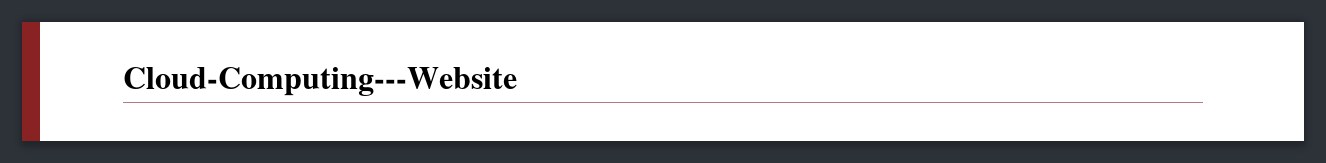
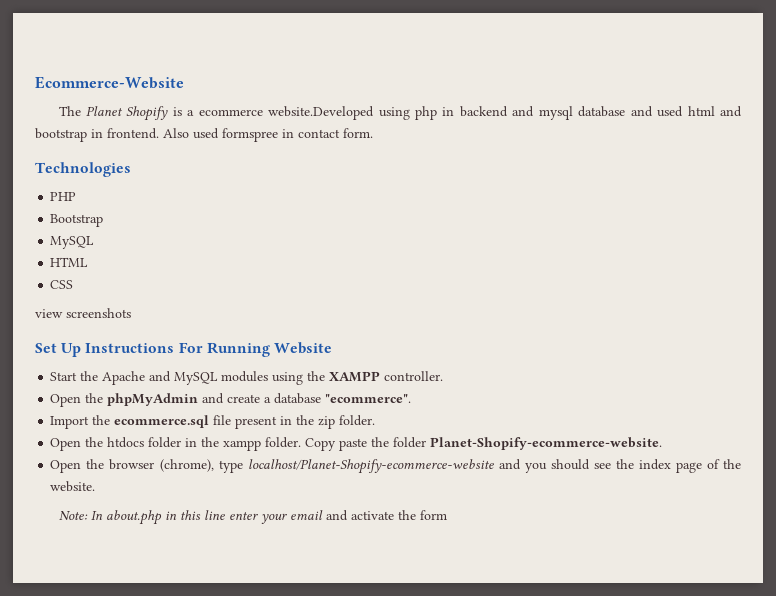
[123,67,517,96] Cloud-Computing---Website -> [35,76,184,89] [58,106,742,121] [35,128,373,142] [35,162,131,177] [50,192,77,201] [50,214,104,227] [50,236,95,249] [50,257,89,267] [50,280,74,289] [35,308,131,318] [35,342,332,357] [50,371,444,385] [50,393,412,407] [50,415,376,429] [50,437,663,451] [50,459,742,474] [50,481,96,492] [58,510,447,525] Ecommerce-Website // The Planet Shopify is a ecommerce website.Developed using php in backend and mysql database and used html and bootstrap in frontend. Also used formspree in contact form. // Technologies // PHP // Bootstrap // MySQL // HTML // CSS // view screenshots // Set Up Instructions For Running Website // Start the Apache and MySQL modules using the XAMPP controller. // Open the phpMyAdmin and create a database "ecommerce". // Import the ecommerce.sql file present in the zip folder. // Open the htdocs folder in the xampp folder. Copy paste the folder Planet-Shopify-ecommerce-website. // Open the browser (chrome), type localhost/Planet-Shopify-ecommerce-website and you should see the index page of the website. // Note: In about.php in this line enter your email and activate the form

